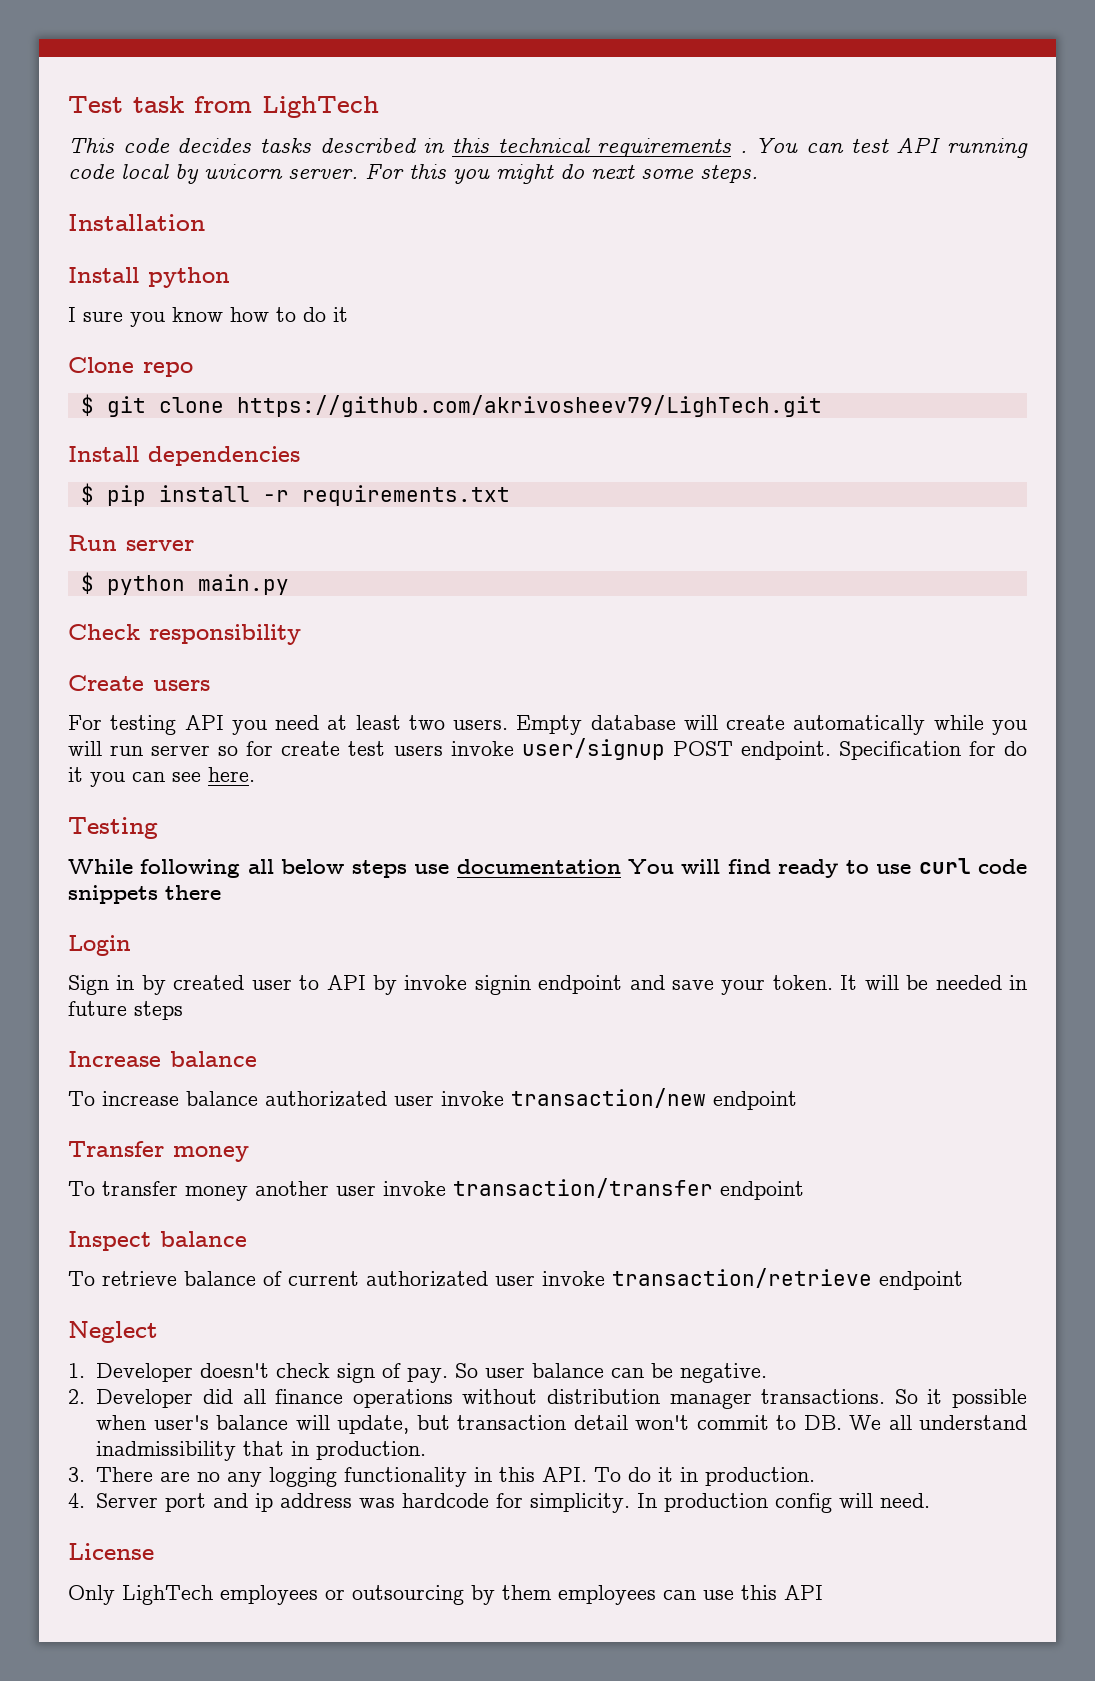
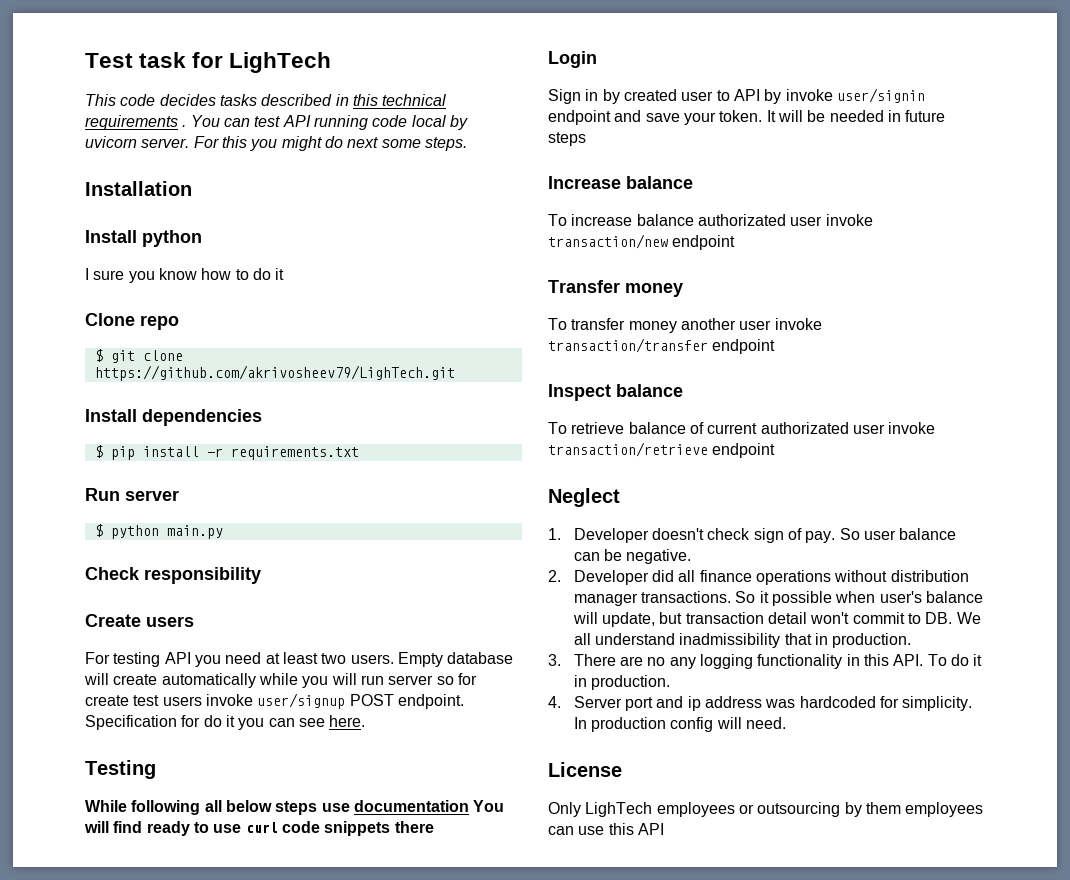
[194,96,252,113] from -> [192,52,224,68] for
[474,975,531,995] signin -> [836,88,925,103] user/signin
[402,1493,490,1508] hardcode -> [799,696,876,708] hardcoded

